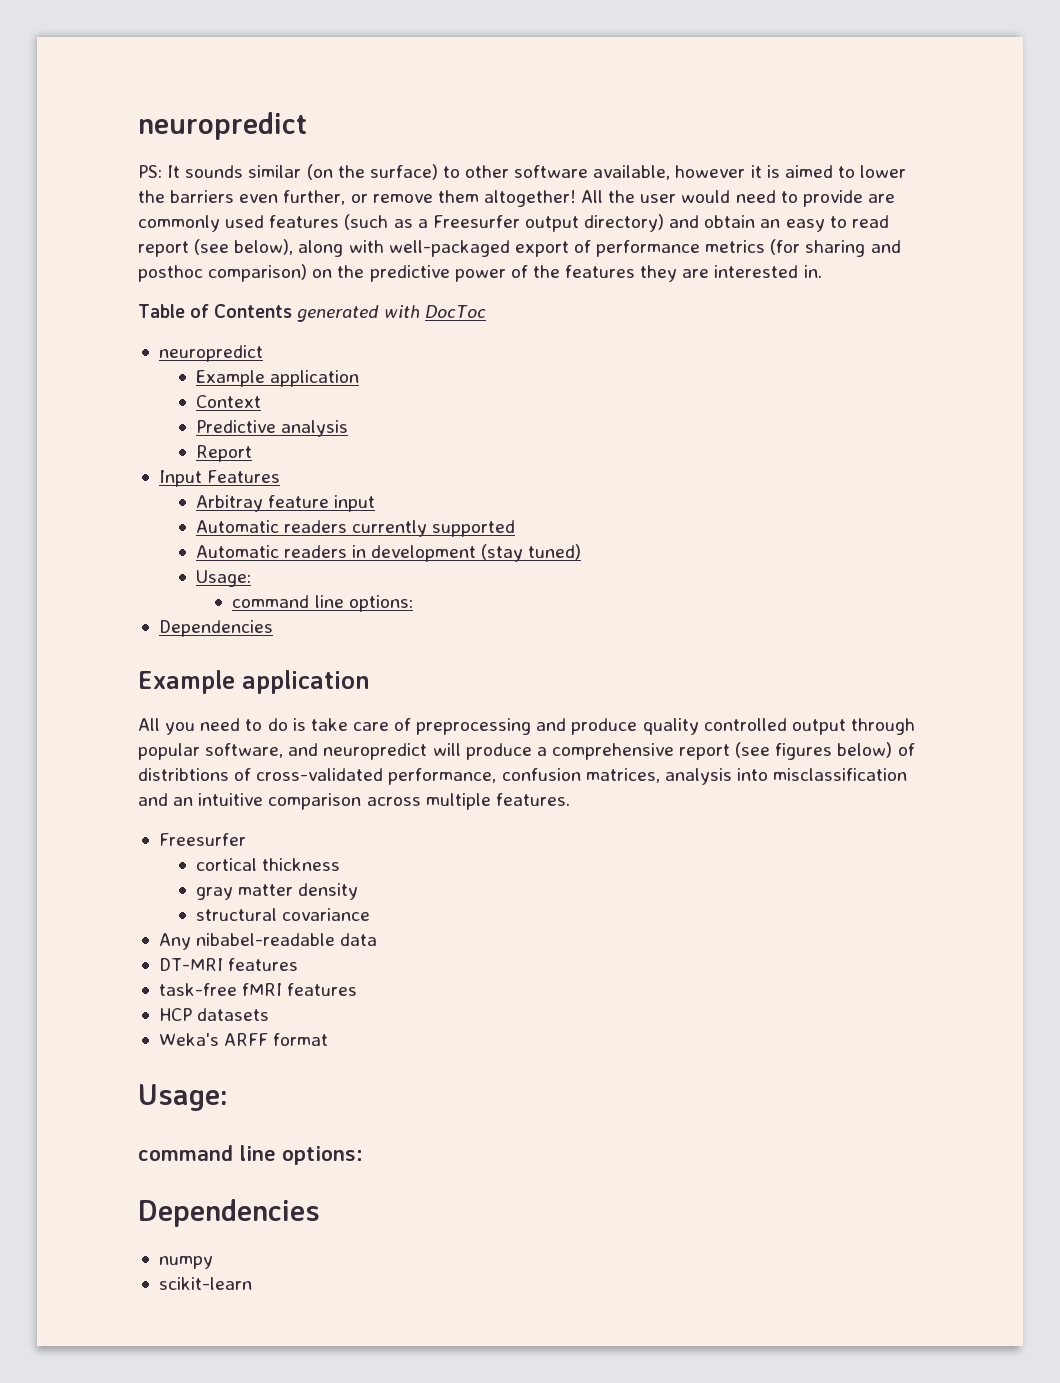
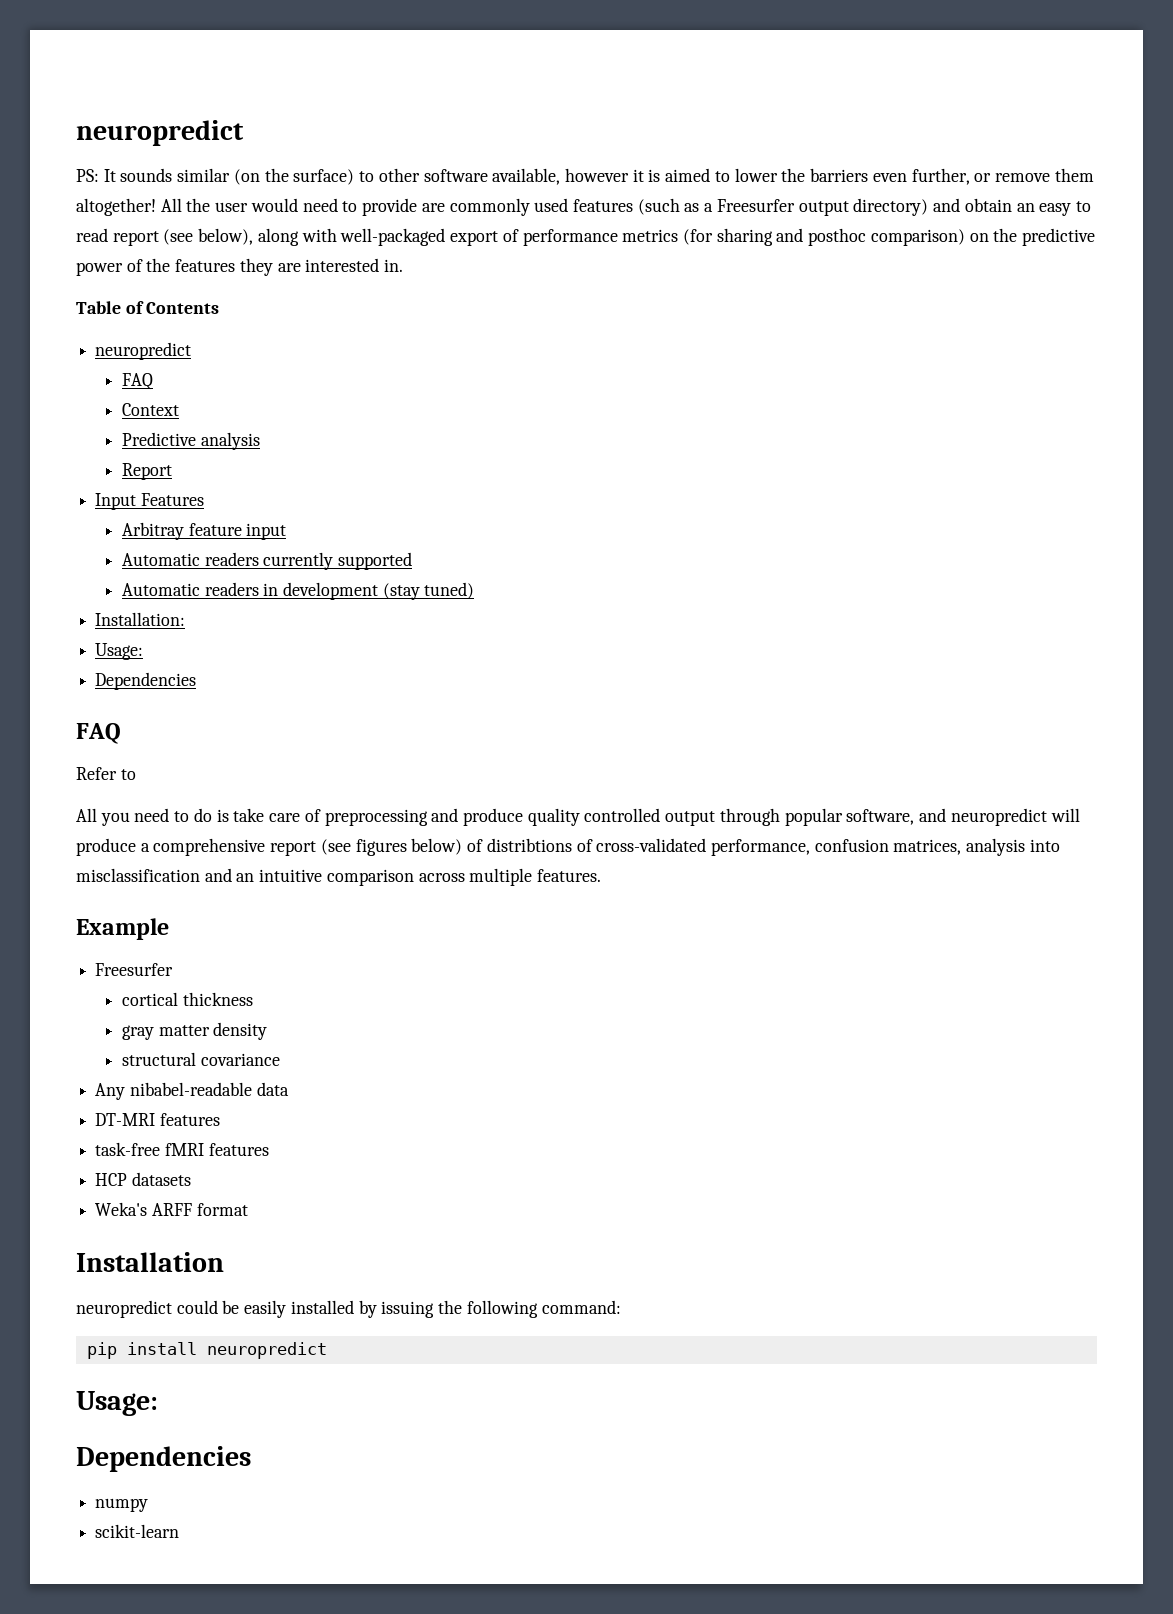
[297,305,486,322] [158,345,263,362] [195,370,359,387] generated with DocToc // neuropredict // Example application -> [95,342,192,360] [121,373,153,390] // neuropredict // FAQ
[195,570,251,587] [232,595,413,612] [158,620,273,637] [138,670,370,694] // Usage: // command line options: // Dependencies // Example application -> [95,612,186,626] [95,643,144,660] [95,672,197,690] [76,723,121,744] [76,767,136,780] // Installation: // Usage: // Dependencies // FAQ // Refer to
(570, 799) none -> [76,918,169,940] // Example
[138,1084,228,1111] [138,1145,363,1165] Usage: // command line options: -> [76,1252,224,1272] [76,1300,621,1318] [86,1342,327,1359] [76,1391,158,1416] Installation // neuropredict could be easily installed by issuing the following command: // pip install neuropredict // Usage:

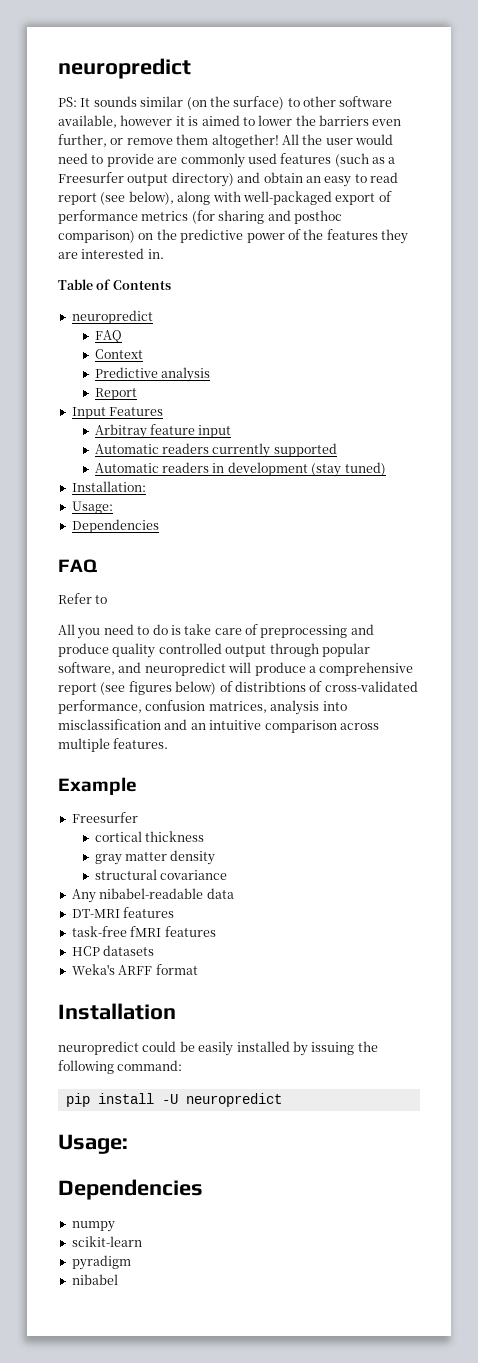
(197, 1348) none -> [161,1094,178,1104] -U
(180, 1531) none -> [71,1255,131,1270] [71,1274,118,1285] // pyradigm // nibabel

